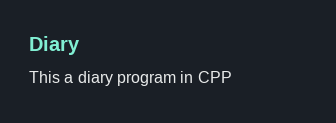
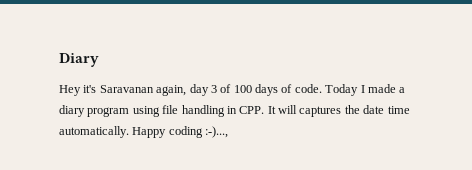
[29,71,232,86] This a diary program in CPP -> [59,84,406,96] [59,105,410,117] [59,126,229,138] Hey it's Saravanan again, day 3 of 100 days of code. Today I made a diary program using file handling in CPP. It will captures the date time automatically. Happy coding :-)...,

